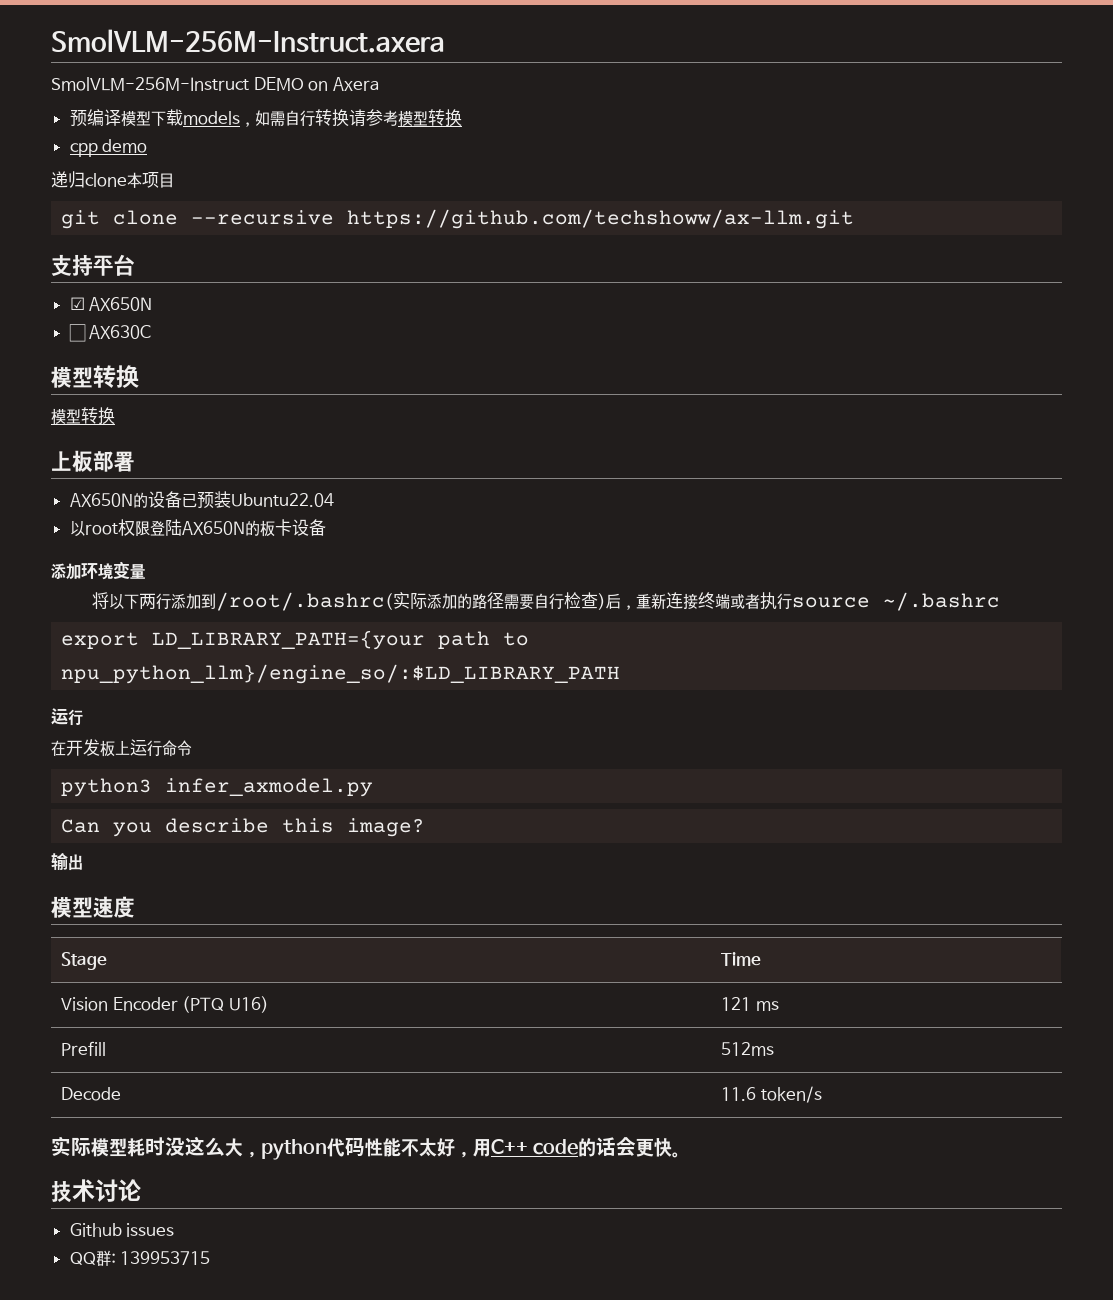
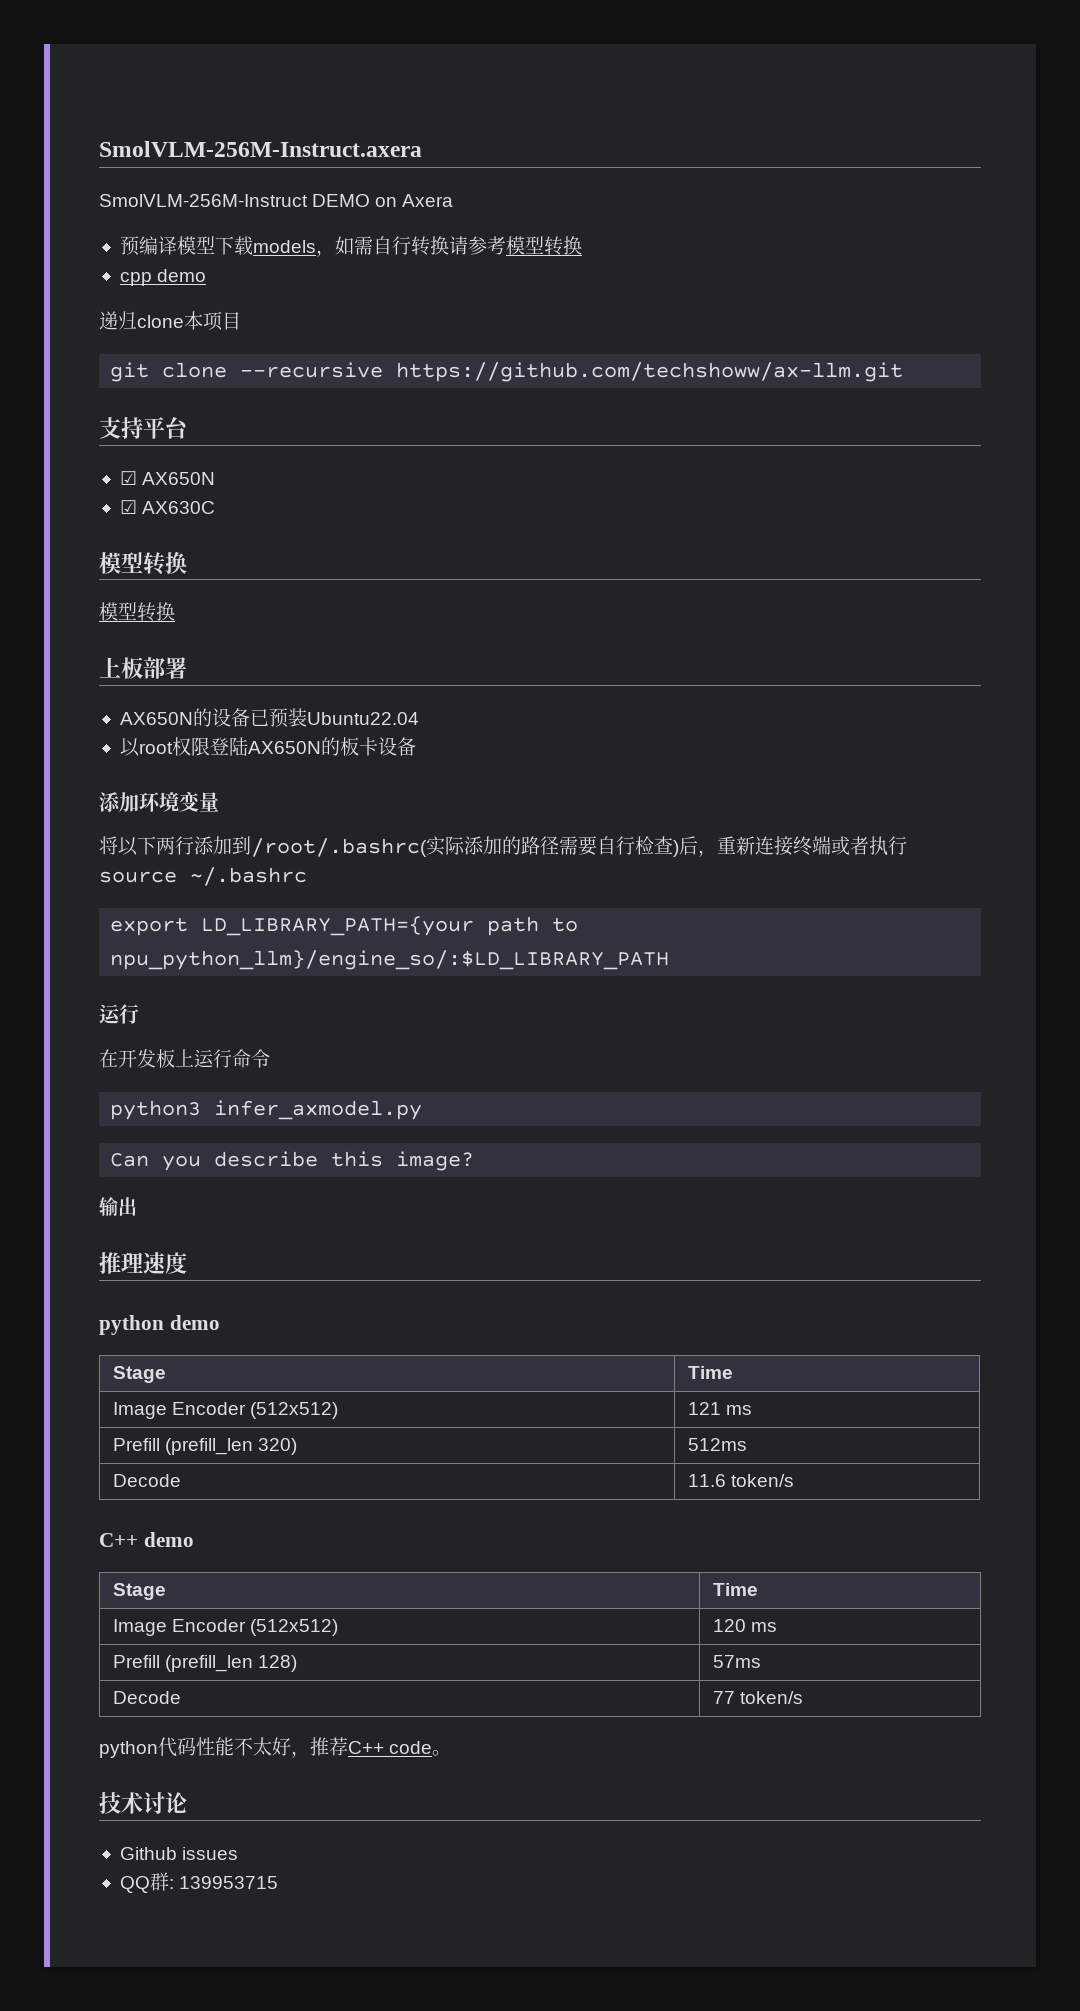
[68,324,86,342] ☐ -> [119,500,137,514] ☑
[51,896,93,918] 模型 -> [99,1252,143,1274] 推理
[61,952,108,970] [721,952,762,966] [61,996,269,1013] // Stage | Time // Vision Encoder (PTQ U16) -> [99,1315,220,1335] [112,1366,166,1383] [687,1366,733,1379] [112,1402,339,1419] // python demo // Stage | Time // Image Encoder (512x512)
(107, 1048) none -> [164,1438,298,1455] (prefill_len 320)
[51,1136,261,1158] 实际模型耗时没这么大， -> [99,1532,194,1547] [112,1583,166,1600] [712,1583,758,1596] [112,1619,339,1636] [712,1619,777,1632] [112,1655,298,1672] [712,1655,761,1668] [112,1691,181,1704] [712,1691,803,1704] C++ demo // Stage | Time // Image Encoder (512x512) | 120 ms // Prefill (prefill_len 128) | 57ms // Decode | 77 token/s //
[473,1139,491,1157] 用 -> [310,1737,348,1756] 推荐
[578,1137,673,1157] 的话会更快 -> (433, 1747) none

